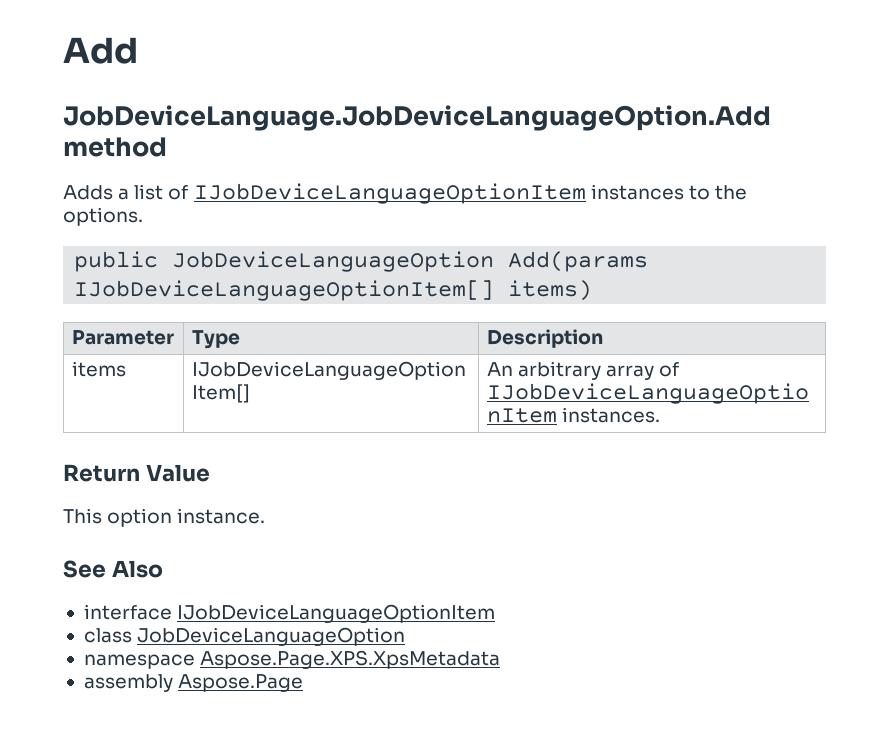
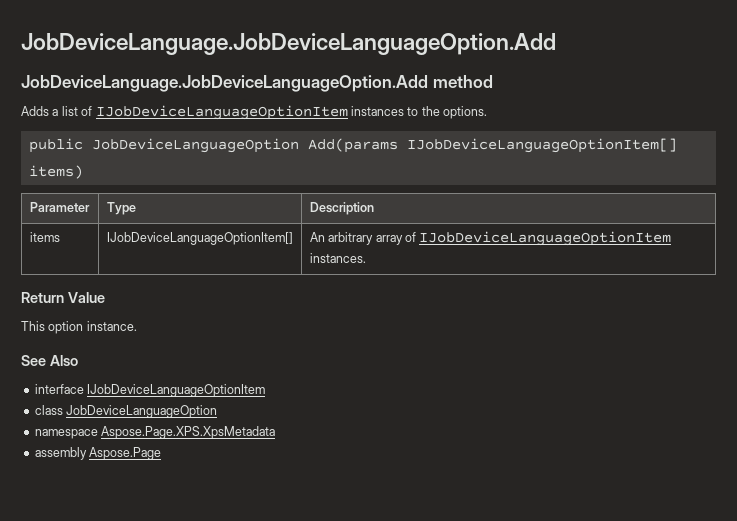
[63,37,138,64] Add -> [21,33,556,55] JobDeviceLanguage.JobDeviceLanguageOption.Add

